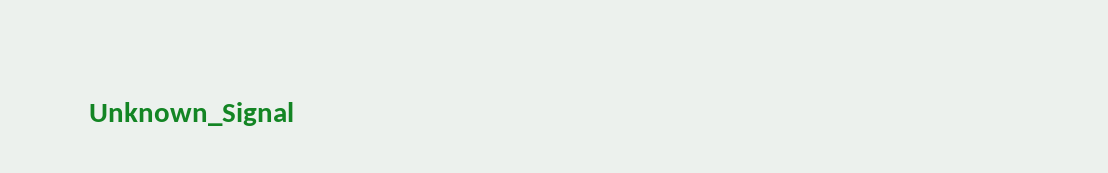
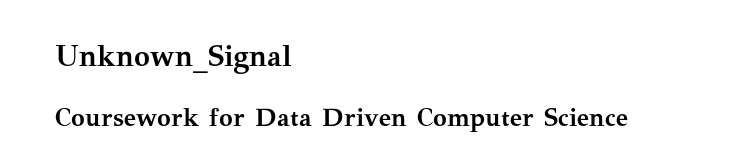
(294, 114) none -> [55,107,628,132] // Coursework for Data Driven Computer Science

